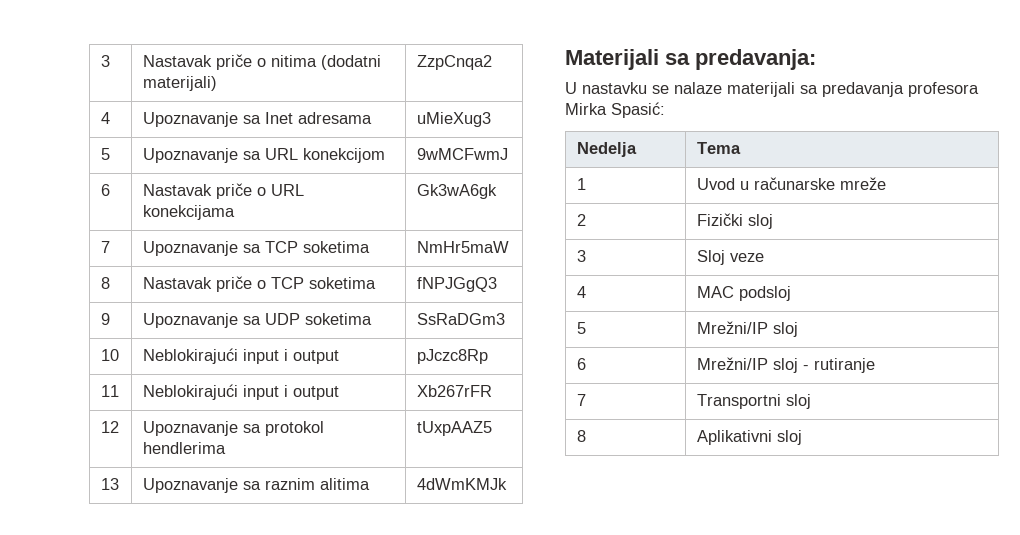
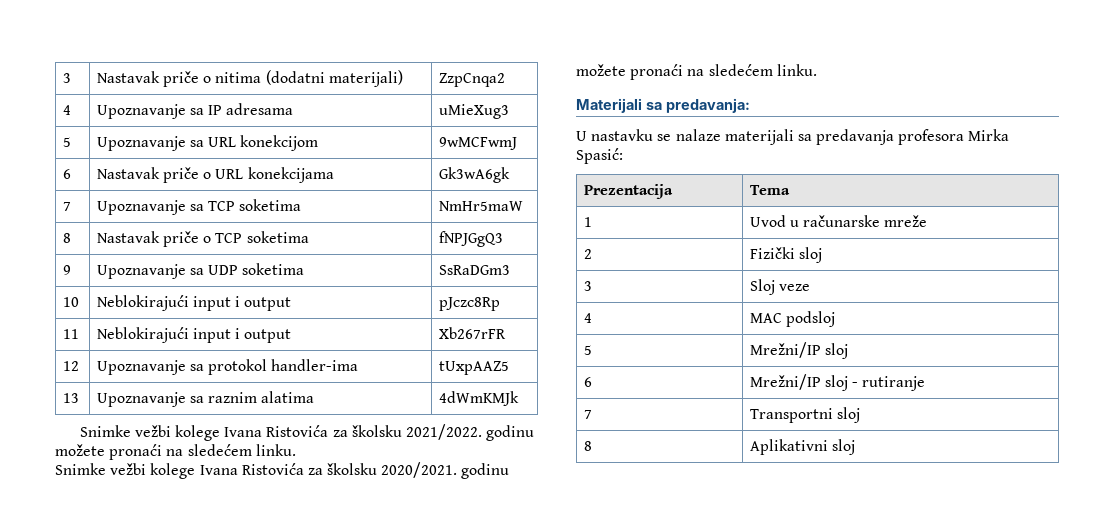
[264,112,293,124] Inet -> [208,105,223,115] IP
[142,442,226,454] hendlerima -> [271,359,359,371] handler-ima
[319,478,370,490] alitima -> [261,391,315,403] alatima
(507, 484) none -> [79,424,535,441] [55,444,296,460] [55,462,510,479] [576,64,817,80] // Snimke vežbi kolege Ivana Ristovića za školsku 2021/2022. godinu možete pronaći na sledećem linku. // Snimke vežbi kolege Ivana Ristovića za školsku 2020/2021. godinu možete pronaći na sledećem linku.
[576,142,637,157] Nedelja -> [583,184,673,199] Prezentacija

